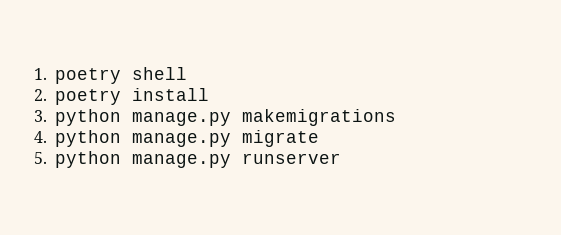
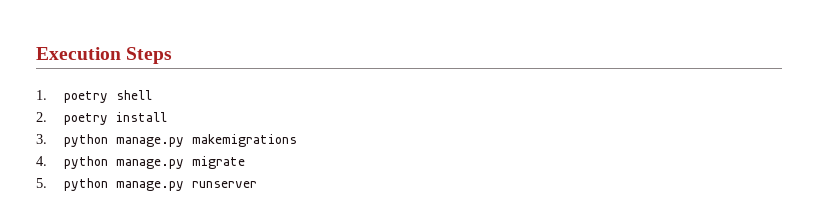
(34, 74) none -> [36,47,173,64] Execution Steps //

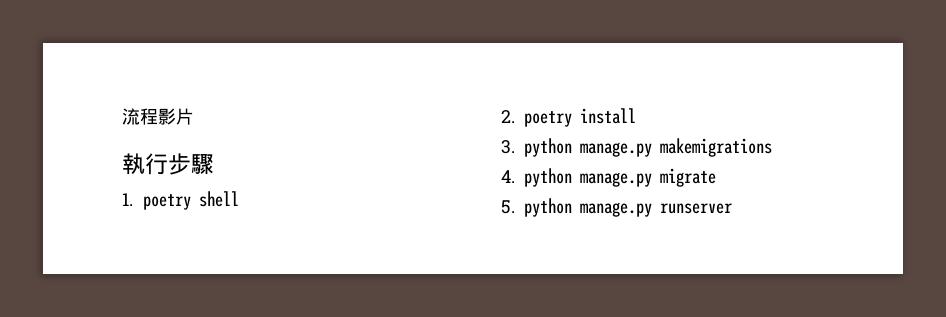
[36,47,173,64] Execution Steps -> [122,108,194,125] [122,153,214,175] 流程影片 // 執行步驟

